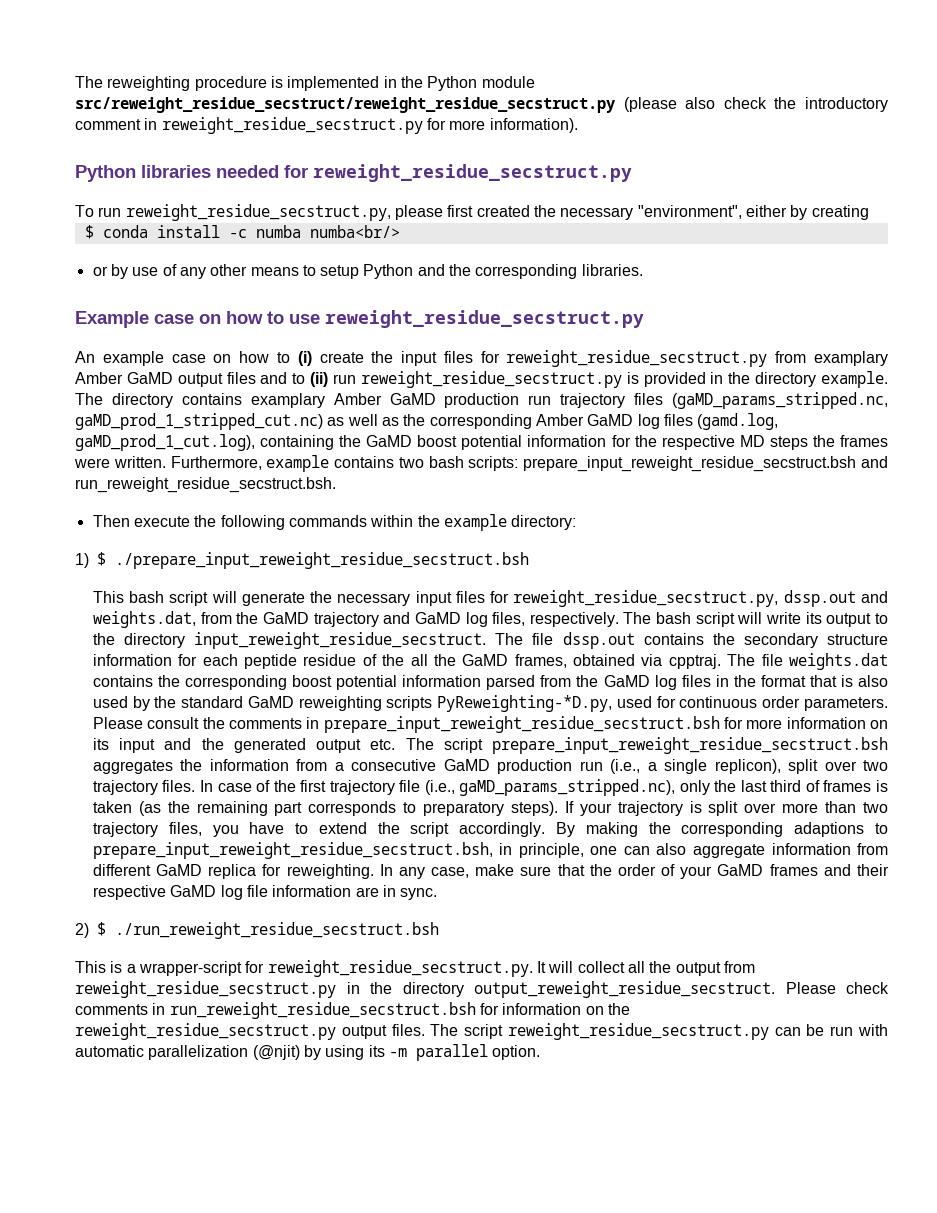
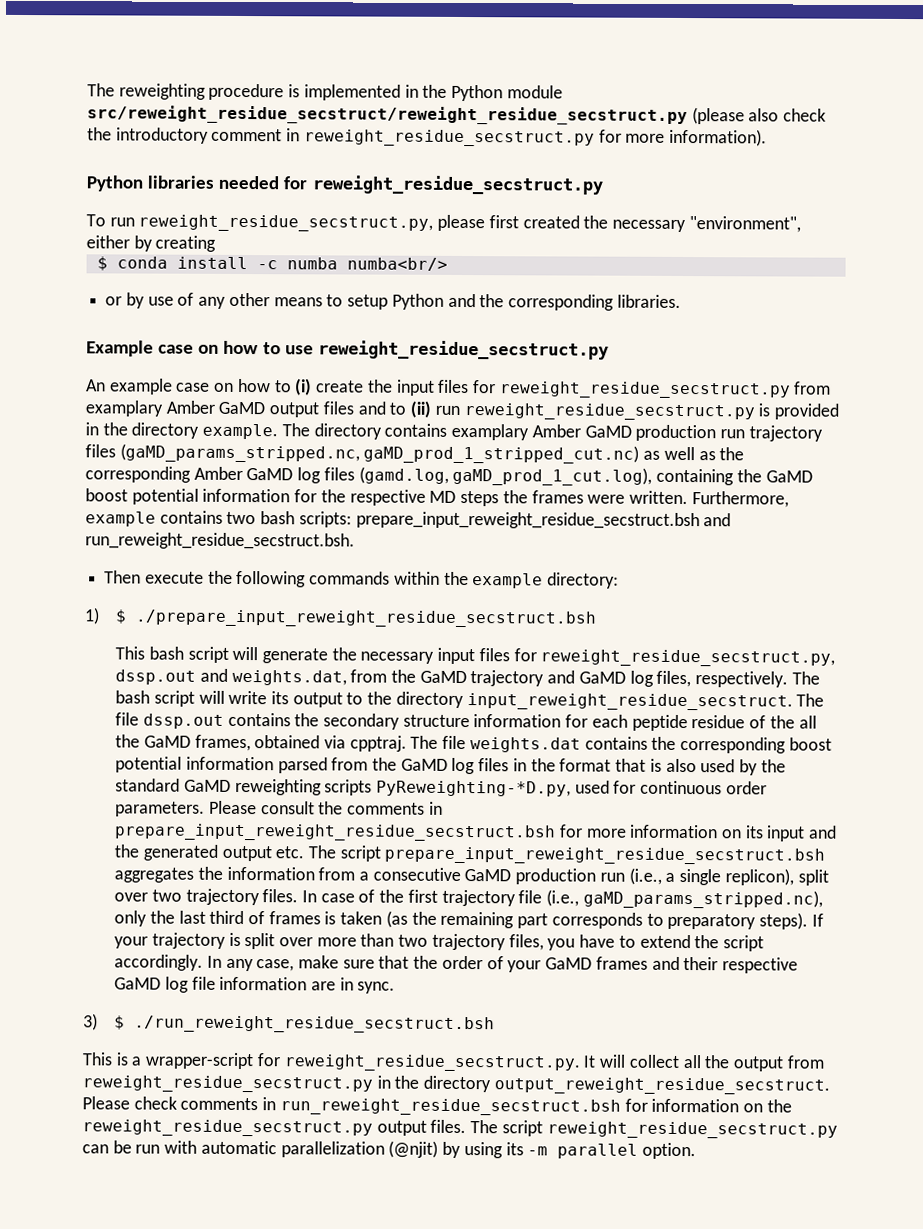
[556,822,888,837] [92,842,888,859] [92,864,374,879] By making the corresponding adaptions to prepare_input_reweight_residue_secstruct.bsh, in principle, one can also aggregate information from different GaMD replica for reweighting. -> (204, 962) none
[75,923,89,938] 2) -> [83,1013,98,1031] 3)

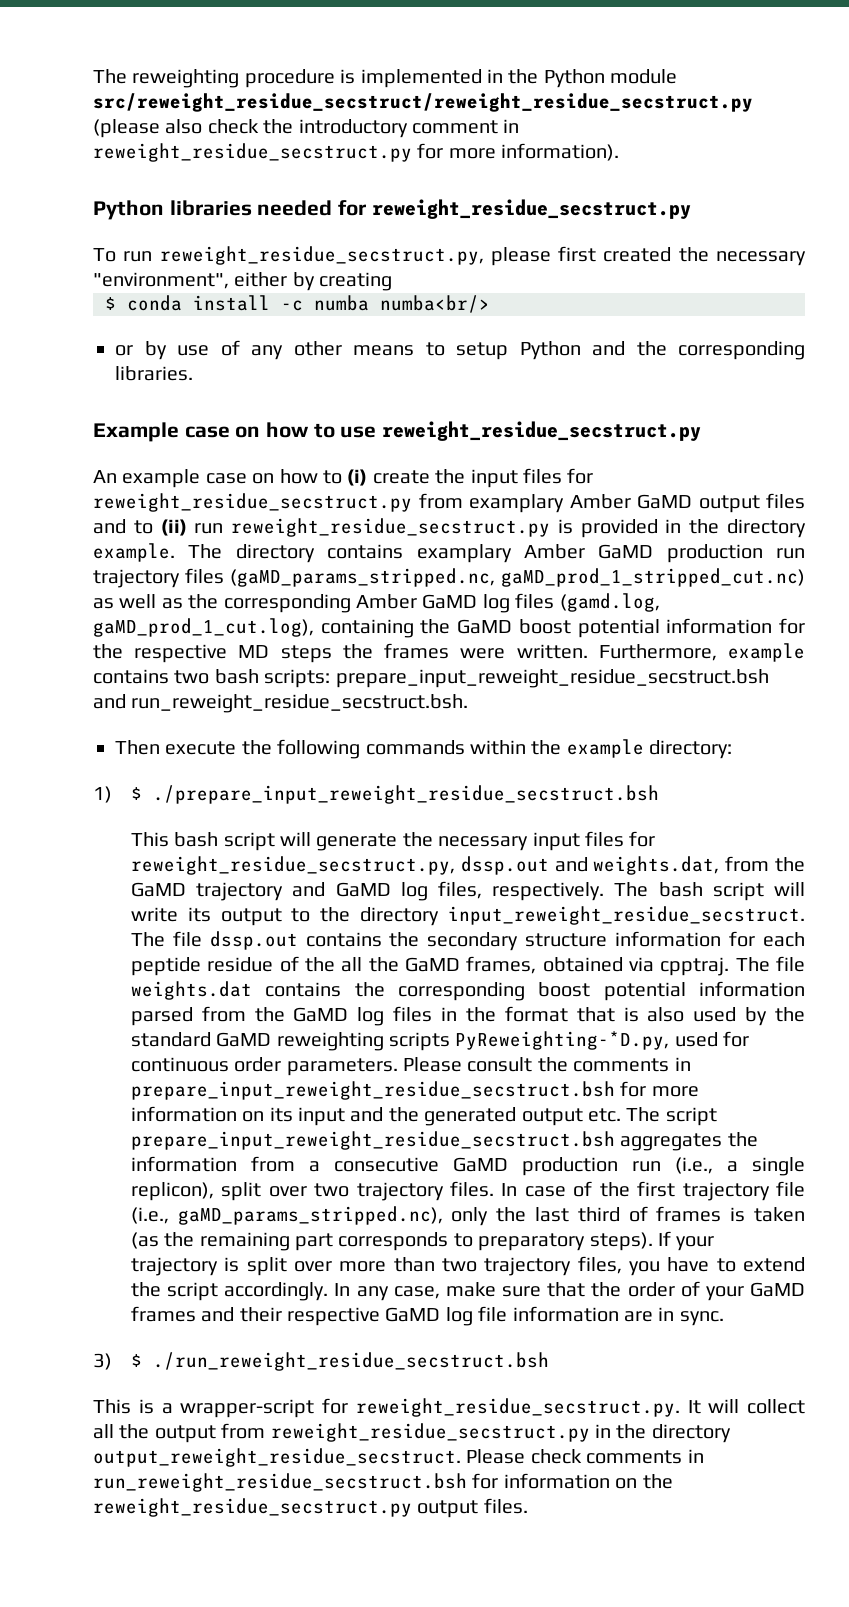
[470,1120,838,1139] [82,1140,696,1160] The script reweight_residue_secstruct.py can be run with automatic parallelization (@njit) by using its -m parallel option. -> (528, 1506) none

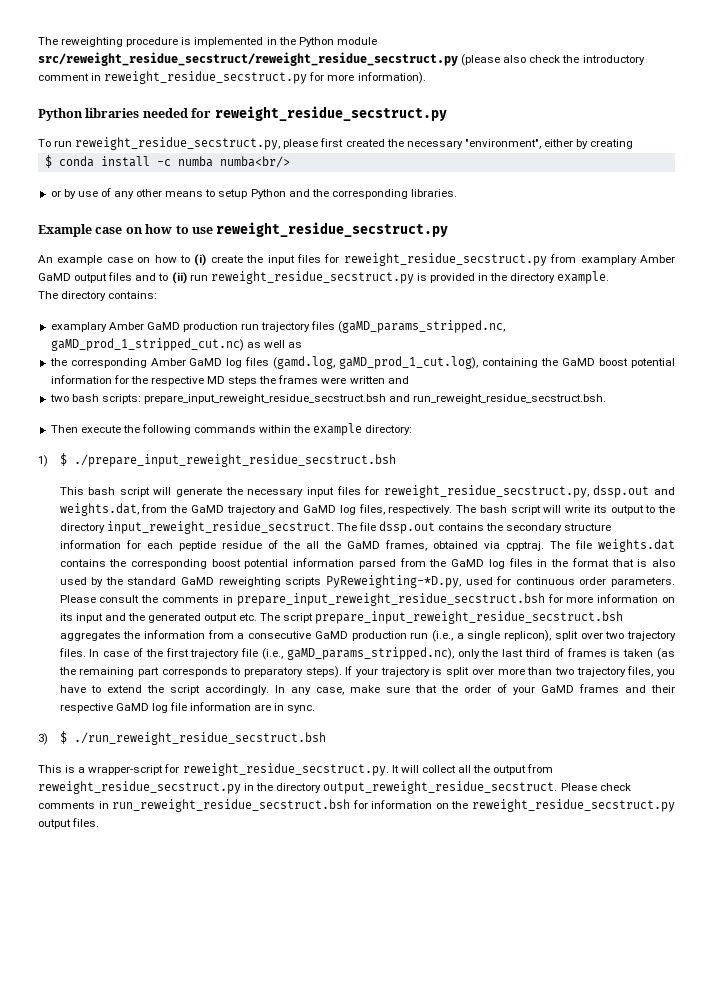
(175, 552) none -> (610, 277) //
[327,544,404,559] contains -> [108,291,158,299] contains: //
(183, 603) none -> (302, 345) //
[516,643,805,662] [93,669,169,684] written. Furthermore, example contains -> [349,376,409,384] written and //

